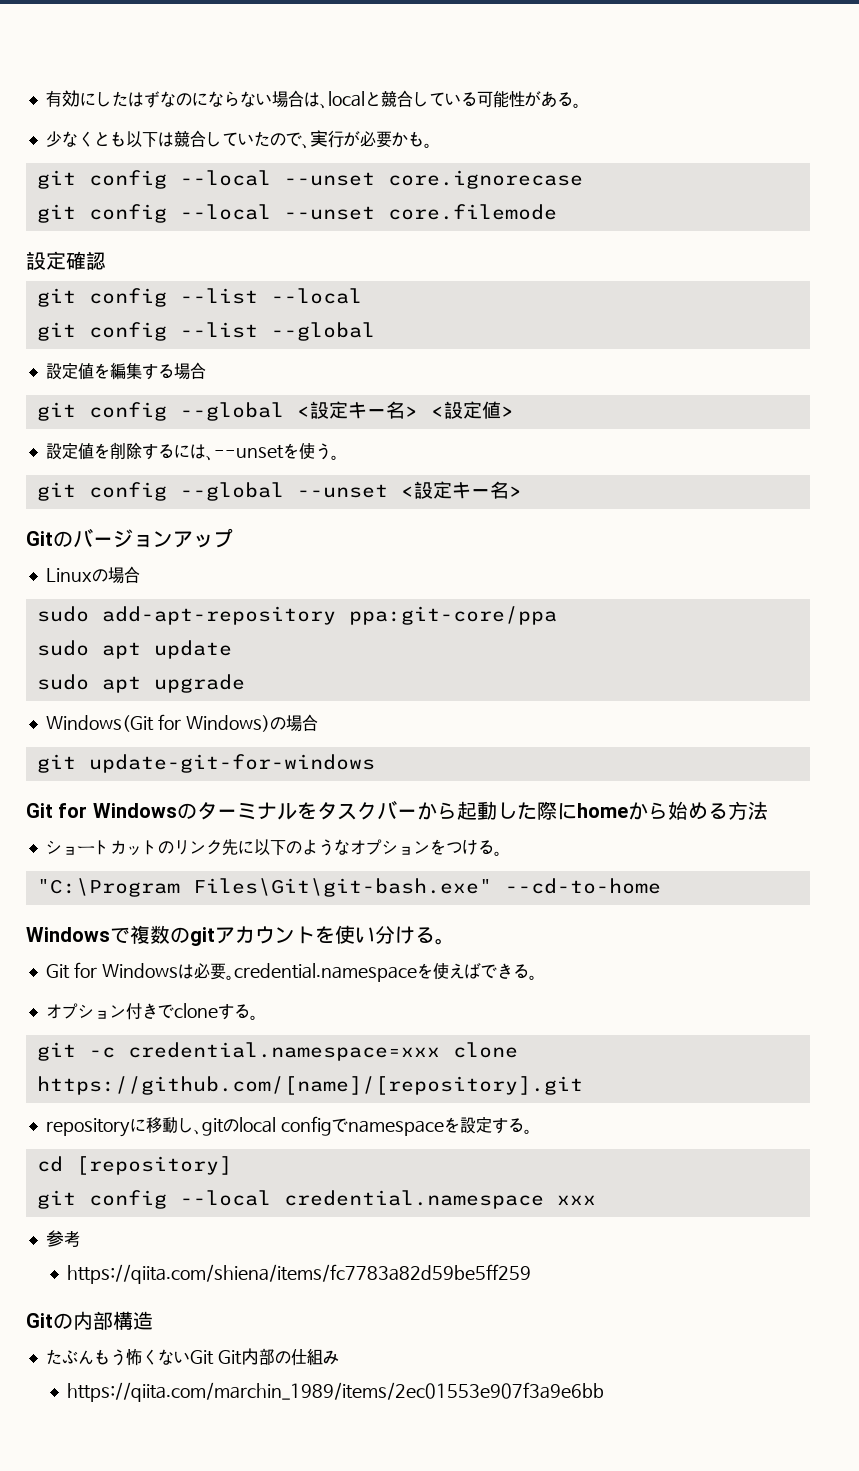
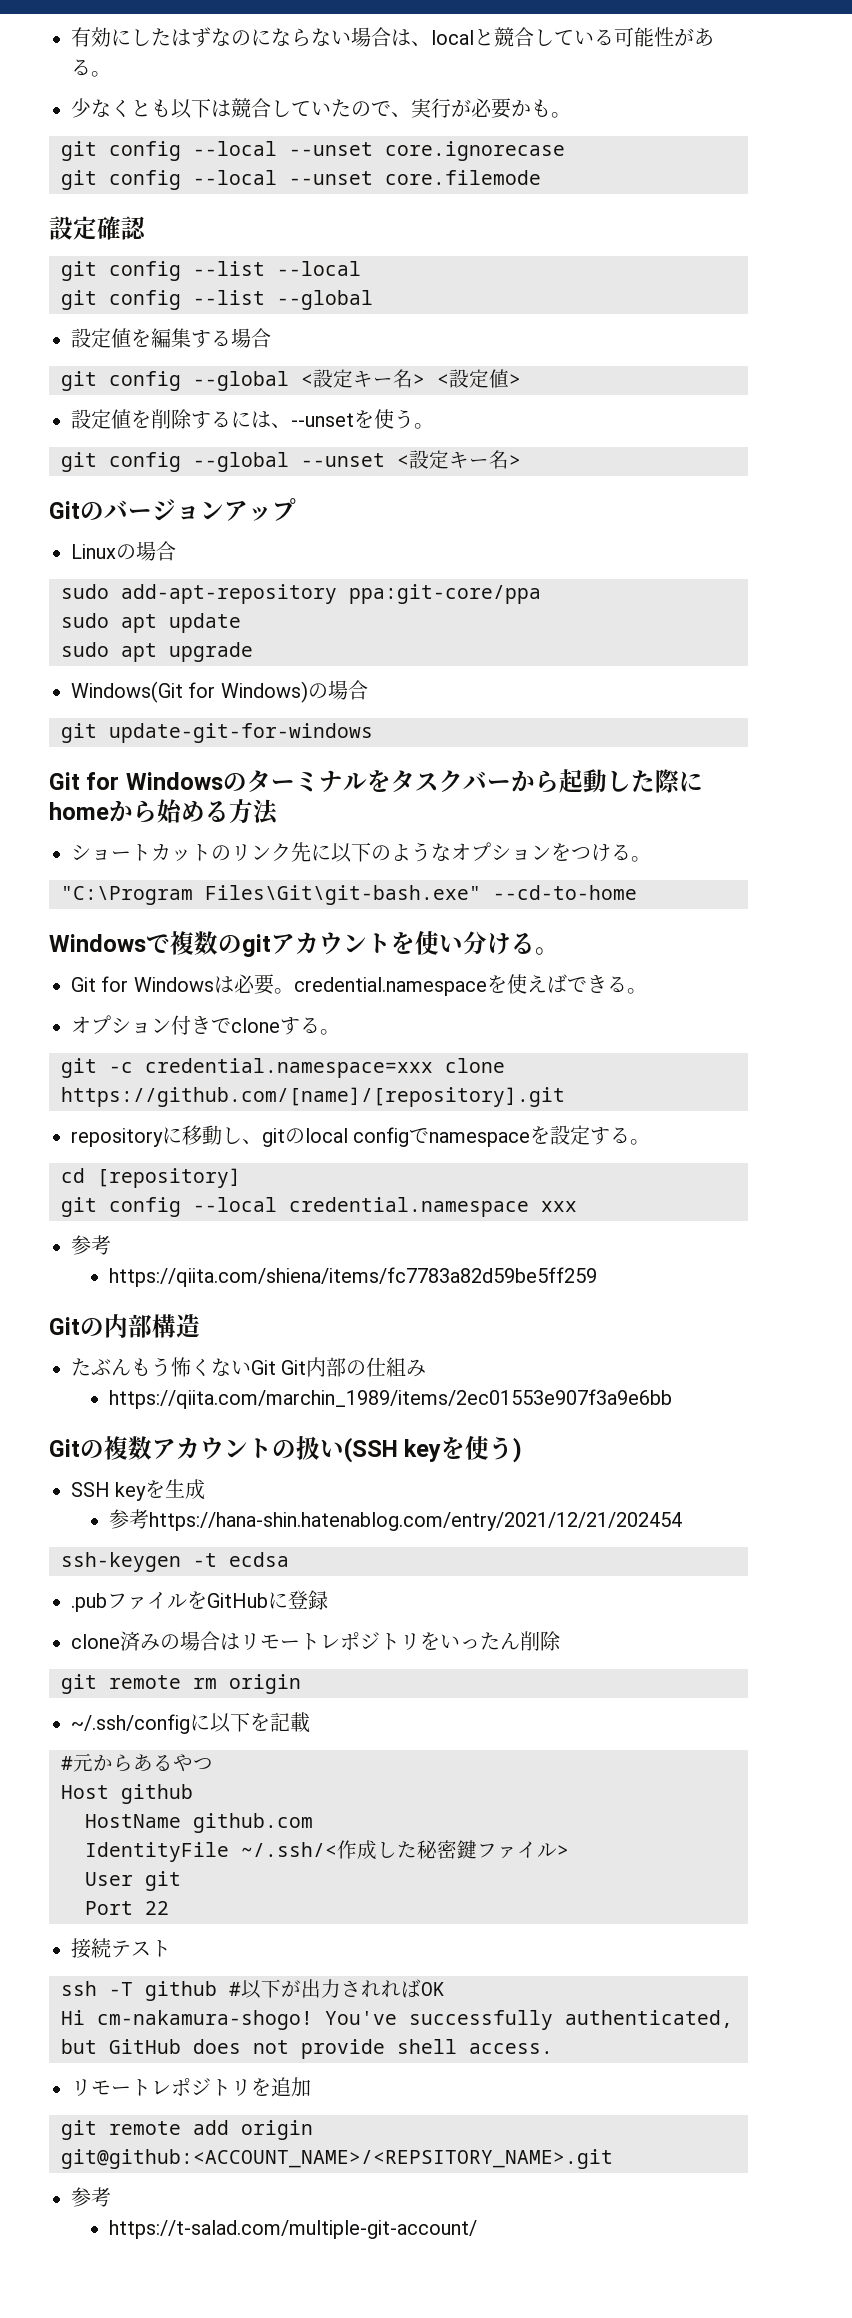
(605, 1392) none -> [49,1436,523,1463] [71,1479,206,1501] [109,1509,683,1531] [61,1552,289,1572] [71,1590,328,1612] [71,1631,561,1651] [61,1674,301,1694] [71,1712,310,1734] [61,1753,213,1772] [61,1784,193,1804] [85,1813,313,1833] [85,1840,569,1862] [85,1871,181,1891] [85,1901,169,1915] [71,1938,171,1959] [61,1979,445,2001] [61,2010,733,2030] [61,2039,553,2059] [71,2077,311,2097] [61,2120,313,2140] [61,2149,613,2169] [71,2187,111,2207] [109,2220,478,2239] // Gitの複数アカウントの扱い(SSH keyを使う) // SSH keyを生成 // 参考https://hana-shin.hatenablog.com/entry/2021/12/21/202454 // ssh-keygen -t ecdsa // .pubファイルをGitHubに登録 // clone済みの場合はリモートレポジトリをいったん削除 // git remote rm origin // ~/.ssh/configに以下を記載 // #元からあるやつ // Host github // HostName github.com // IdentityFile ~/.ssh/<作成した秘密鍵ファイル> // User git // Port 22 // 接続テスト // ssh -T github #以下が出力されればOK // Hi cm-nakamura-shogo! You've successfully authenticated, but GitHub does not provide shell access. // リモートレポジトリを追加 // git remote add origin git@github:<ACCOUNT_NAME>/<REPSITORY_NAME>.git // 参考 // https://t-salad.com/multiple-git-account/

